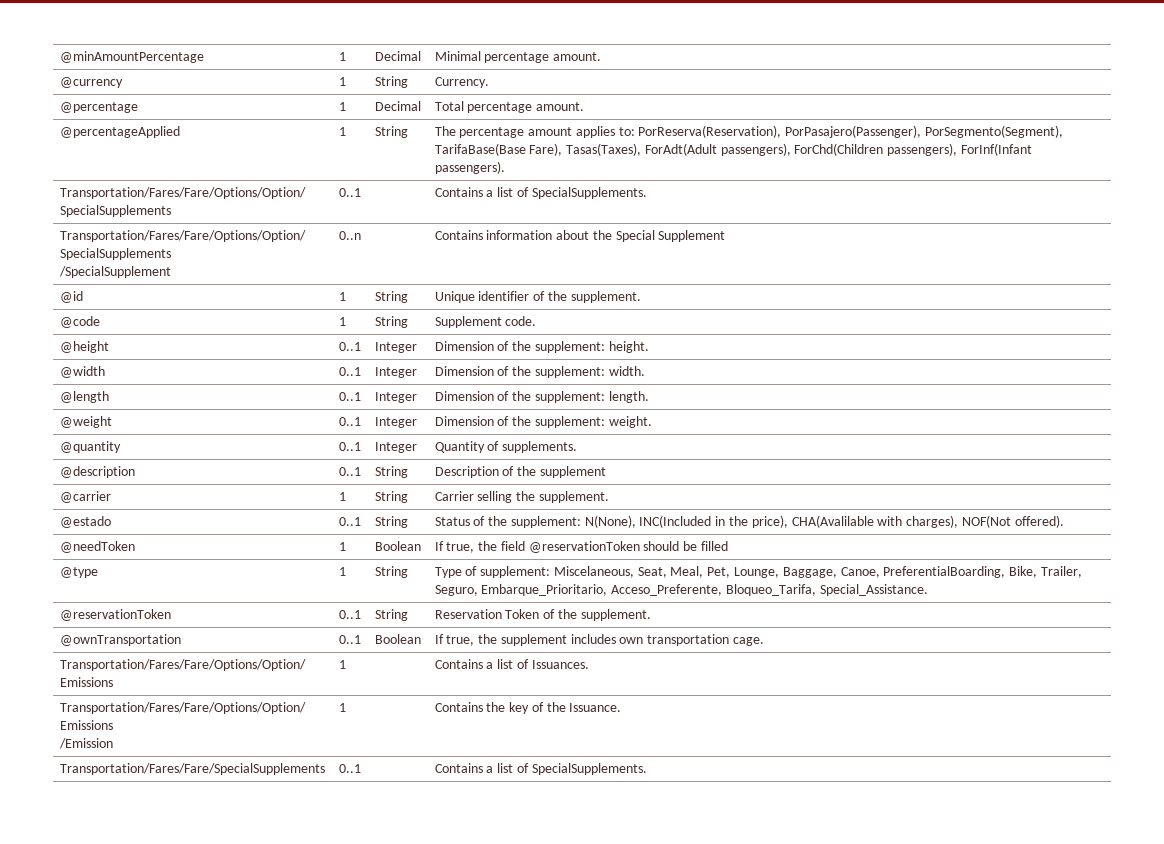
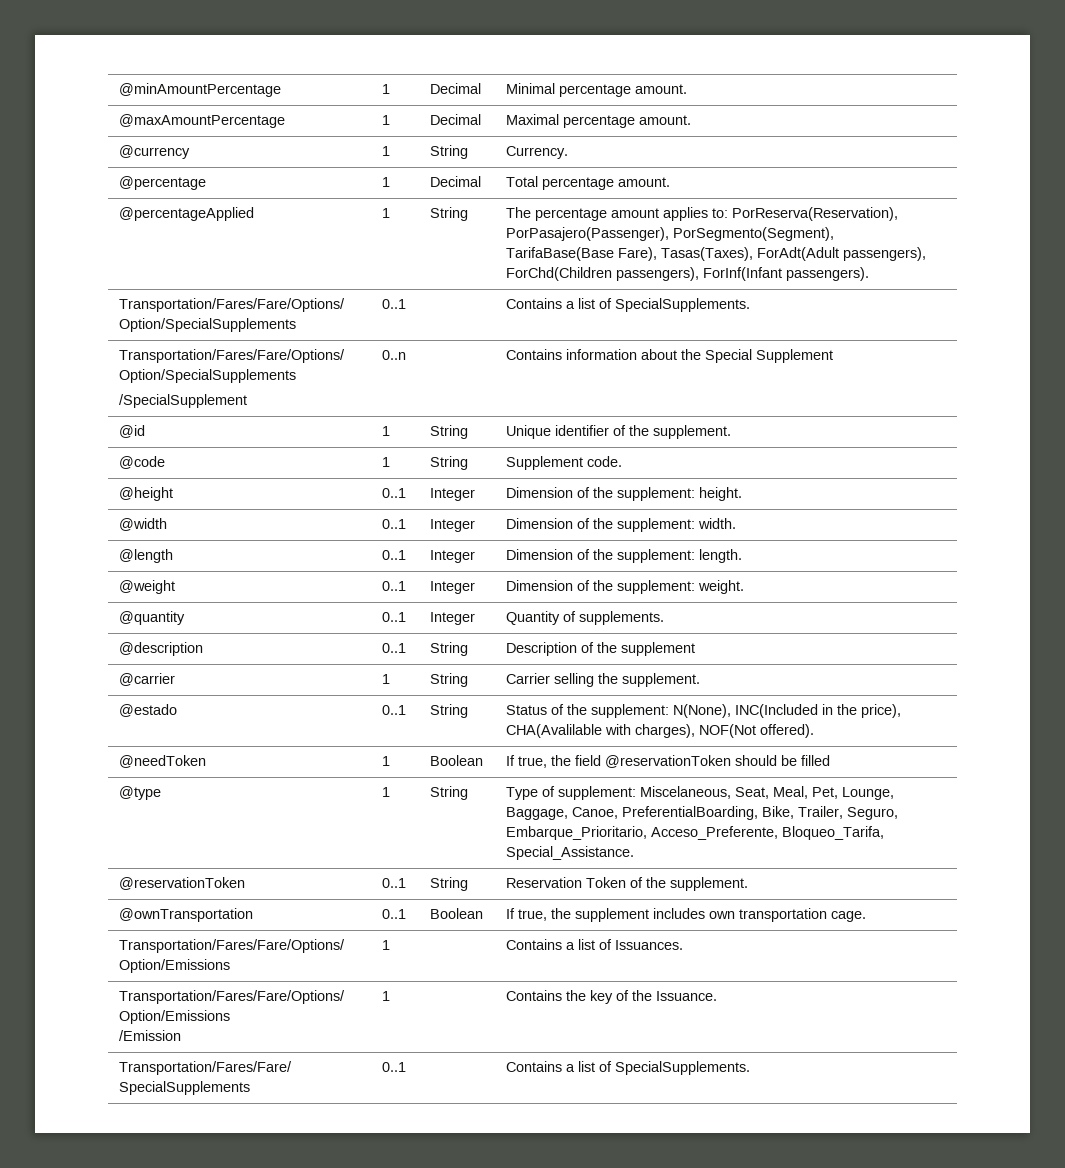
(602, 56) none -> [119,114,286,128] [382,115,391,125] [430,114,482,125] [506,114,692,128] // @maxAmountPercentage | 1 | Decimal | Maximal percentage amount.

